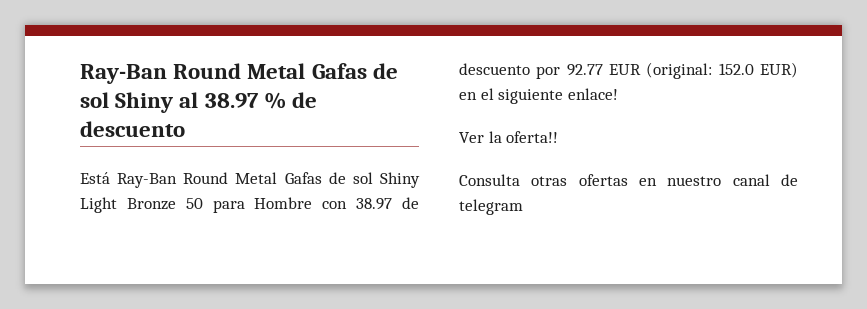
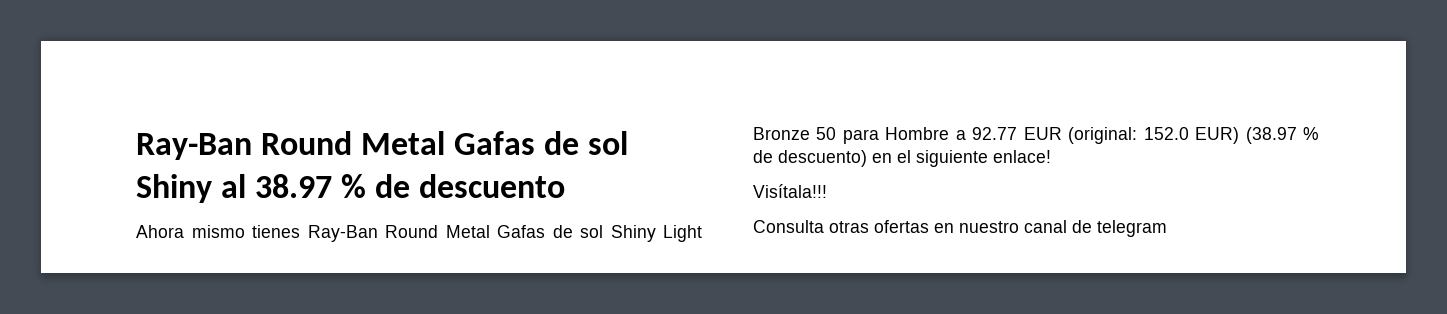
[80,172,110,184] Está -> [136,225,300,238] Ahora mismo tienes
[322,197,419,210] [459,63,561,79] con 38.97 de descuento por -> [955,130,966,140] a
(798, 70) none -> [1245,127,1319,144] [753,150,867,167] (38.97 % de descuento)
[459,131,559,143] Ver la oferta!! -> [753,184,827,198] Visítala!!!

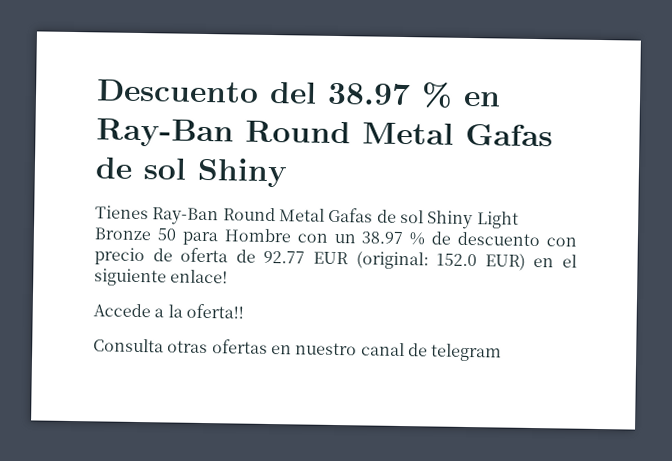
[136,131,629,160] [136,174,566,203] [136,225,300,238] Ray-Ban Round Metal Gafas de sol Shiny al 38.97 % de descuento // Ahora mismo tienes -> [96,79,501,108] [96,118,553,148] [95,157,288,188] [95,205,149,220] Descuento del 38.97 % en Ray-Ban Round Metal Gafas de sol Shiny // Tienes
[955,130,966,140] a -> [296,231,577,247] [94,247,256,266] con un 38.97 % de descuento con precio de oferta de
[1245,127,1319,144] [753,150,867,167] (38.97 % de descuento) -> (526, 262) none
[753,184,827,198] Visítala!!! -> [93,303,244,319] Accede a la oferta!!

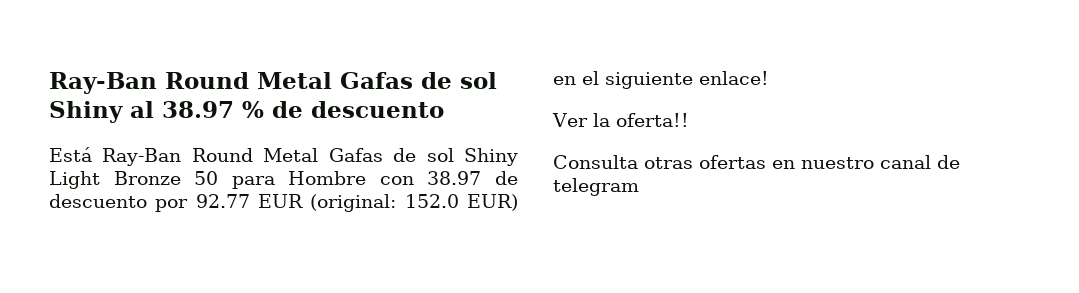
[96,79,501,108] [96,118,553,148] [95,157,288,188] [95,205,149,220] Descuento del 38.97 % en Ray-Ban Round Metal Gafas de sol Shiny // Tienes -> [49,72,497,94] [49,101,444,123] [49,147,92,162] Ray-Ban Round Metal Gafas de sol Shiny al 38.97 % de descuento // Está
[333,231,577,247] [94,247,256,266] un 38.97 % de descuento con precio de oferta de -> [427,171,518,185] [49,194,189,212] 38.97 de descuento por
[93,303,165,318] Accede a -> [552,113,588,127] Ver

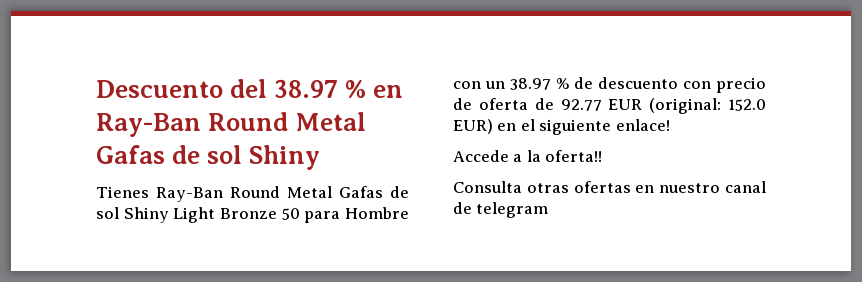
[49,72,497,94] [49,101,444,123] [49,147,92,162] Ray-Ban Round Metal Gafas de sol Shiny al 38.97 % de descuento // Está -> [96,79,404,98] [96,112,367,137] [96,145,321,170] [96,186,149,198] Descuento del 38.97 % en Ray-Ban Round Metal Gafas de sol Shiny // Tienes
[427,171,518,185] [49,194,189,212] 38.97 de descuento por -> [484,77,766,93] [453,98,554,110] un 38.97 % de descuento con precio de oferta de
[552,113,588,127] Ver -> [453,150,523,162] Accede a

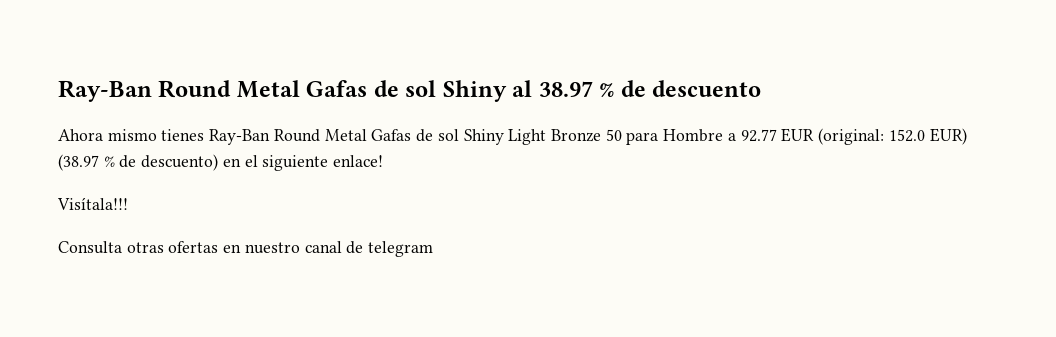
[96,79,404,98] [96,112,367,137] [96,145,321,170] [96,186,149,198] Descuento del 38.97 % en Ray-Ban Round Metal Gafas de sol Shiny // Tienes -> [58,80,762,102] [58,129,205,141] Ray-Ban Round Metal Gafas de sol Shiny al 38.97 % de descuento // Ahora mismo tienes
[453,77,766,93] [453,98,554,110] con un 38.97 % de descuento con precio de oferta de -> [727,133,736,141] a
(493, 126) none -> [58,154,219,171] (38.97 % de descuento)
[453,150,603,162] Accede a la oferta!! -> [57,197,128,210] Visítala!!!

